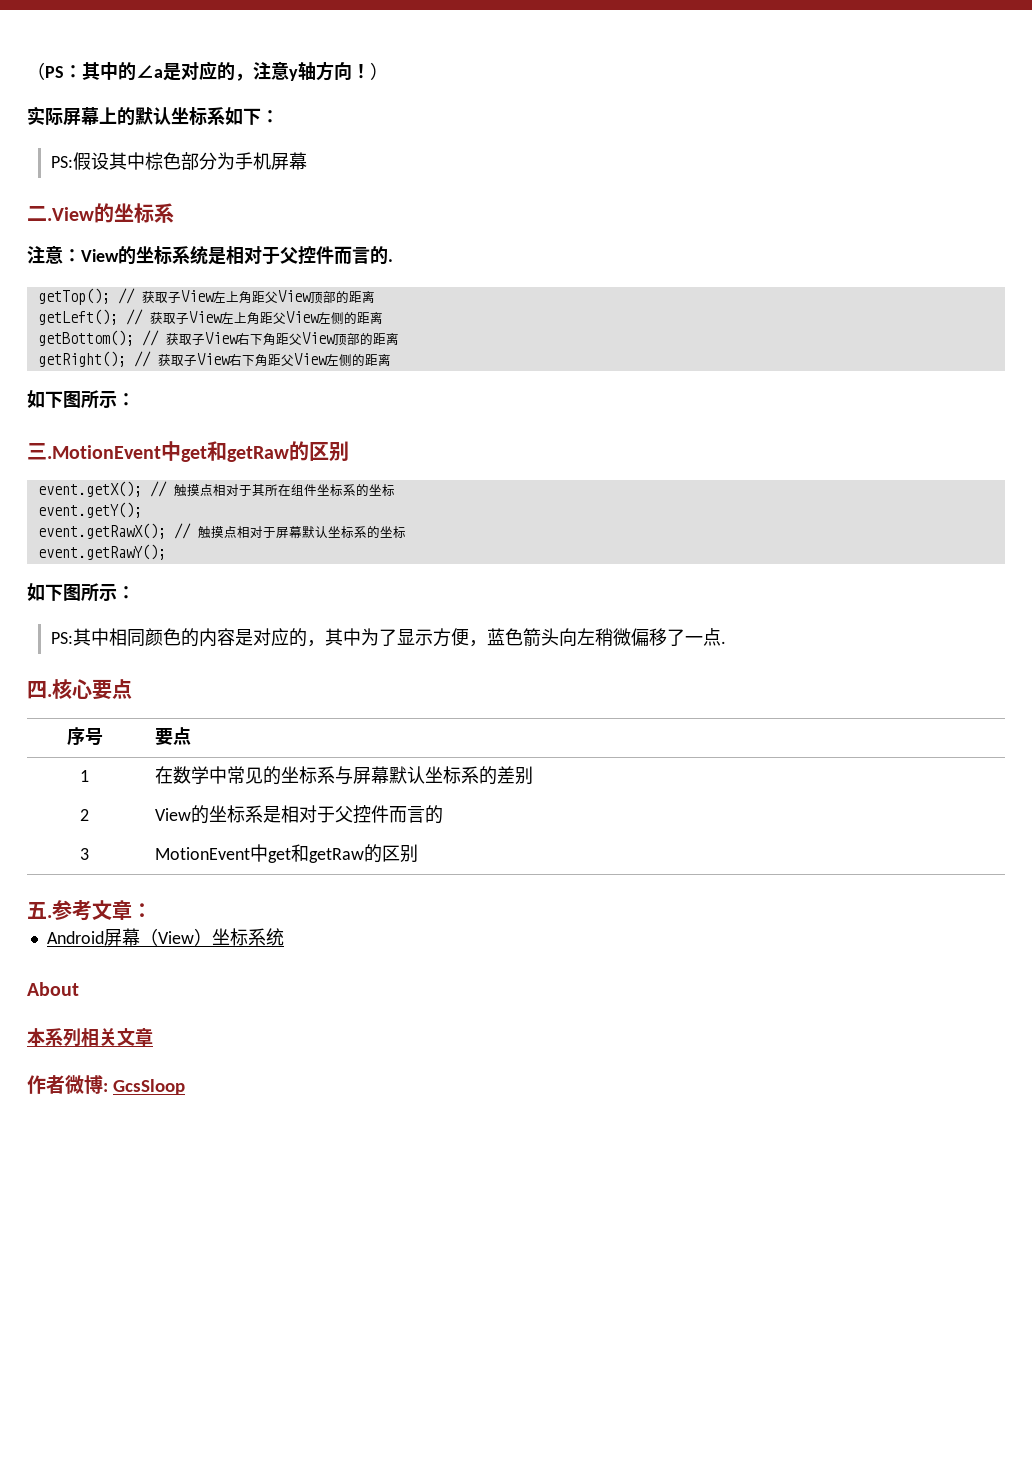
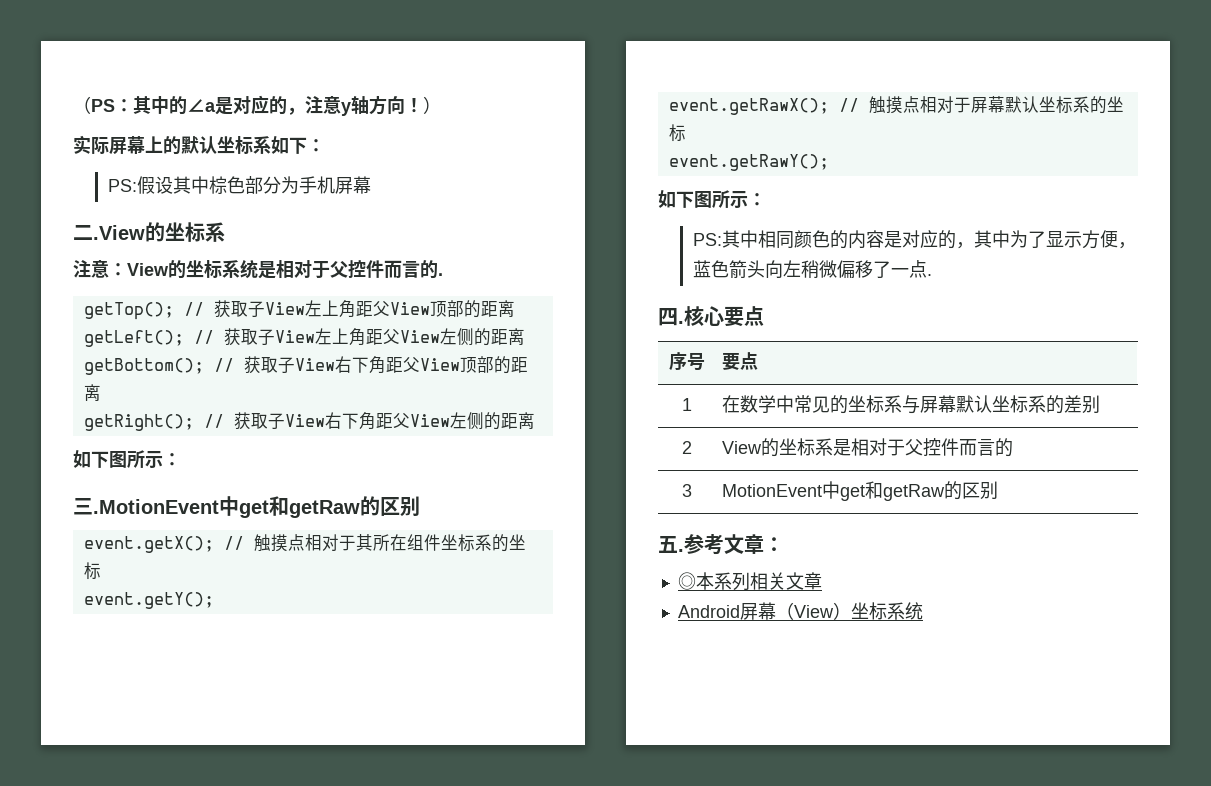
(152, 910) none -> [677,572,822,591] // ◎本系列相关文章
[27,982,79,996] [27,1028,153,1047] [27,1075,186,1095] // About // 本系列相关文章 // 作者微博: GcsSloop -> (923, 611) none

